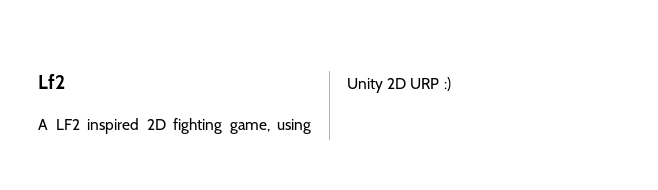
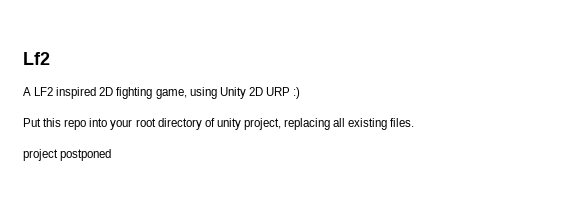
(451, 84) none -> [23,118,415,130] [23,149,112,161] // Put this repo into your root directory of unity project, replacing all existing files. // project postponed

